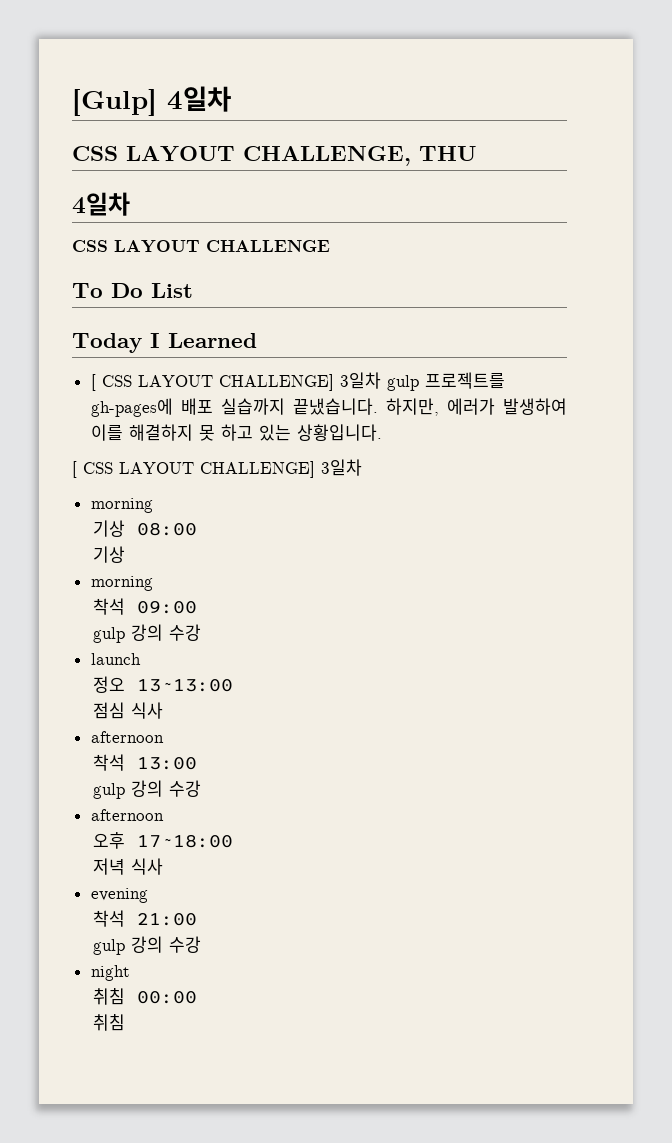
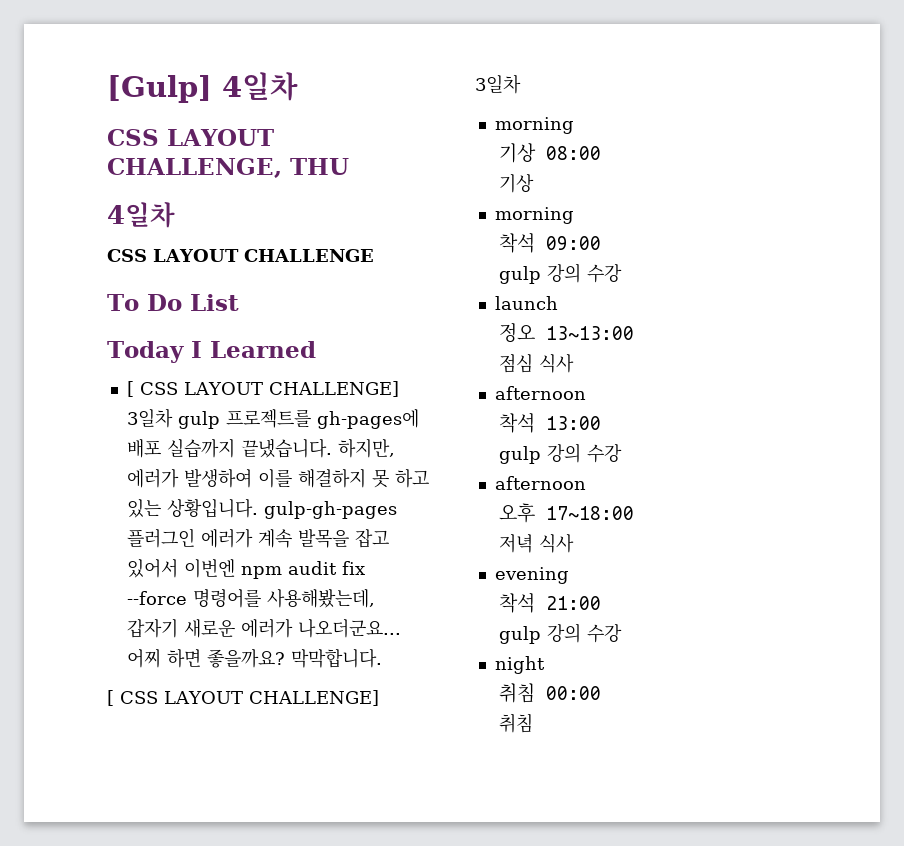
(382, 432) none -> [263,501,397,519] [126,528,389,548] [126,559,365,579] [126,588,375,608] [126,618,401,638] [126,648,382,668] gulp-gh-pages 플러그인 에러가 계속 발목을 잡고 있어서 이번엔 npm audit fix --force 명령어를 사용해봤는데, 갑자기 새로운 에러가 나오더군요... 어찌 하면 좋을까요? 막막합니다.

